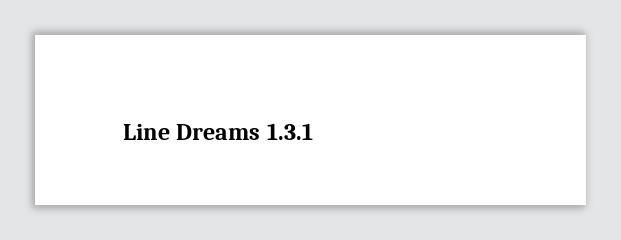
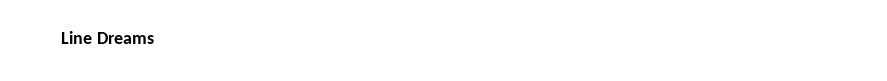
[266,123,313,140] 1.3.1 -> (154, 38) none

